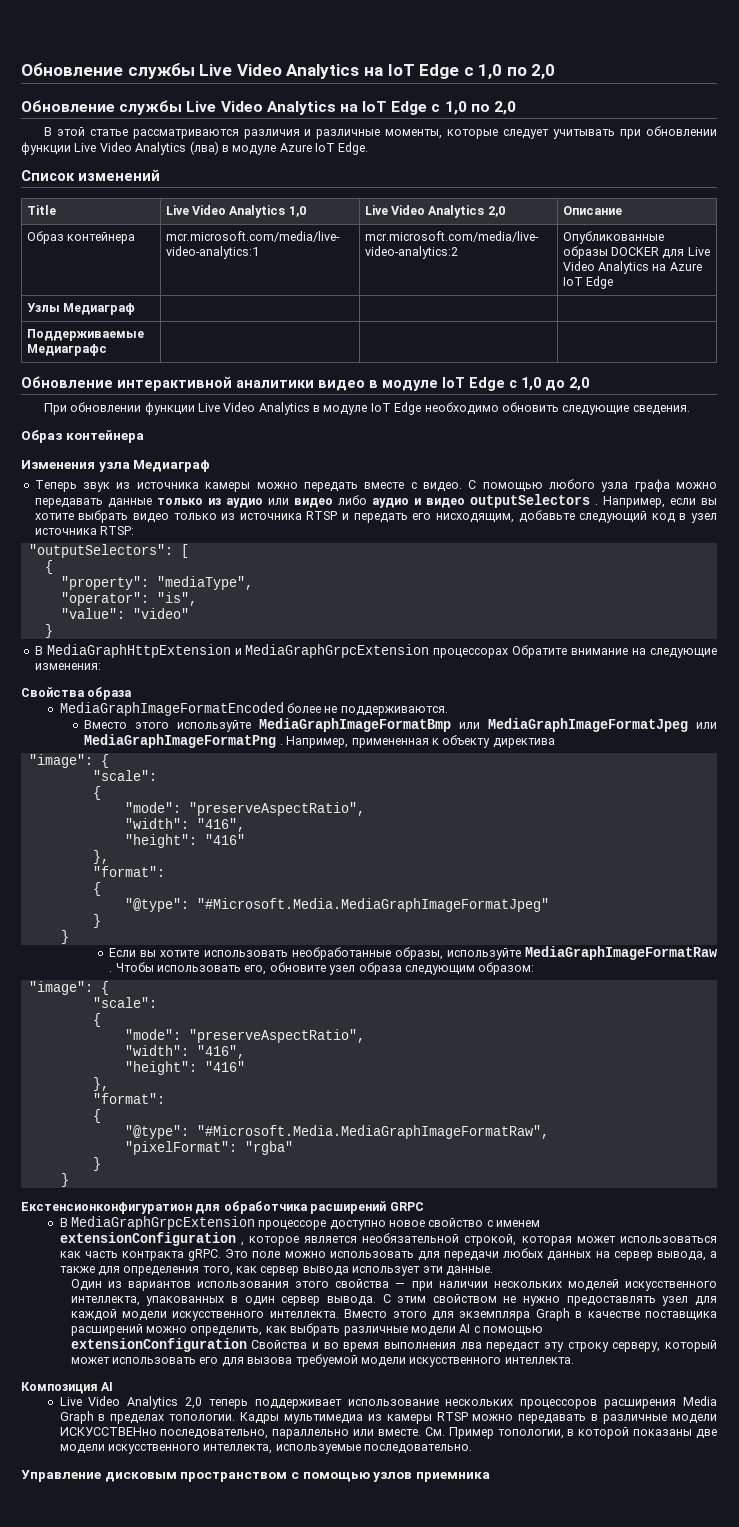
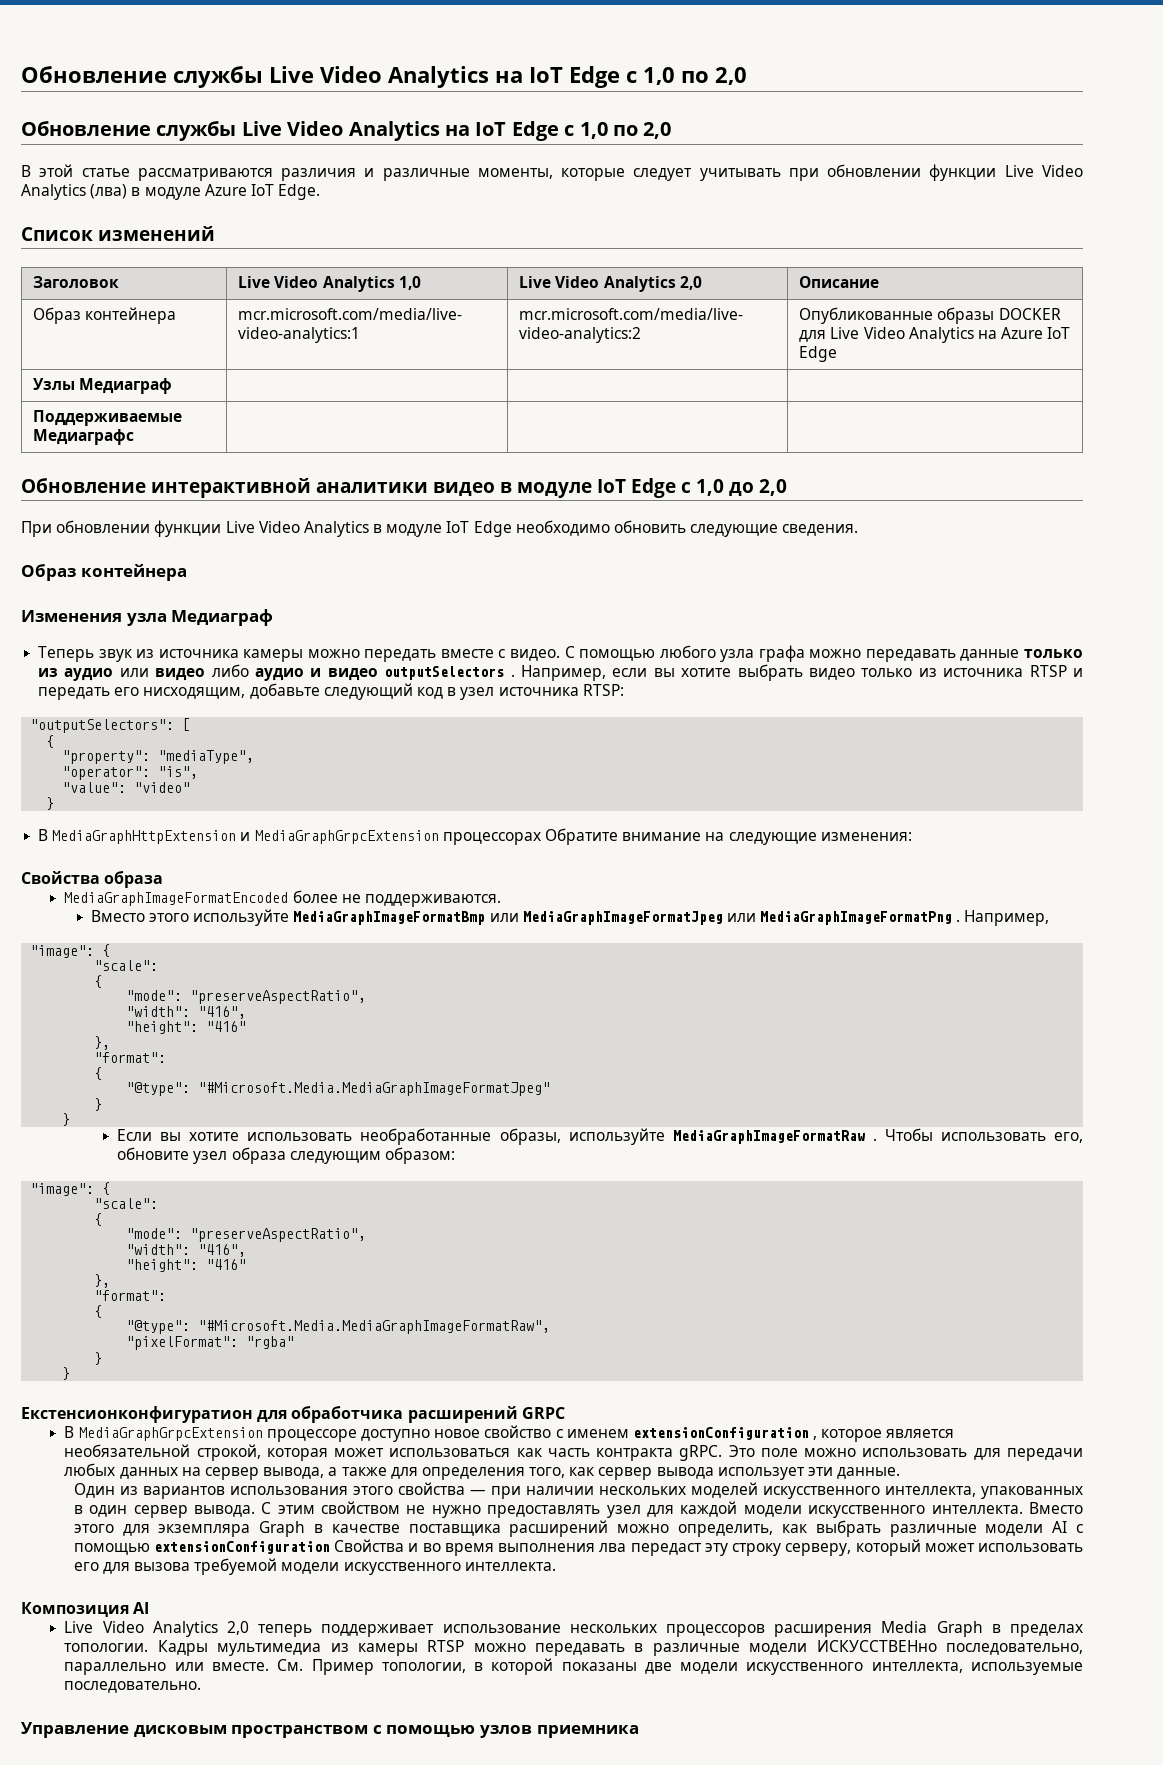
[26,205,56,215] Title -> [33,276,120,288] Заголовок
[351,735,555,748] примененная к объекту директива -> (1050, 918) none

